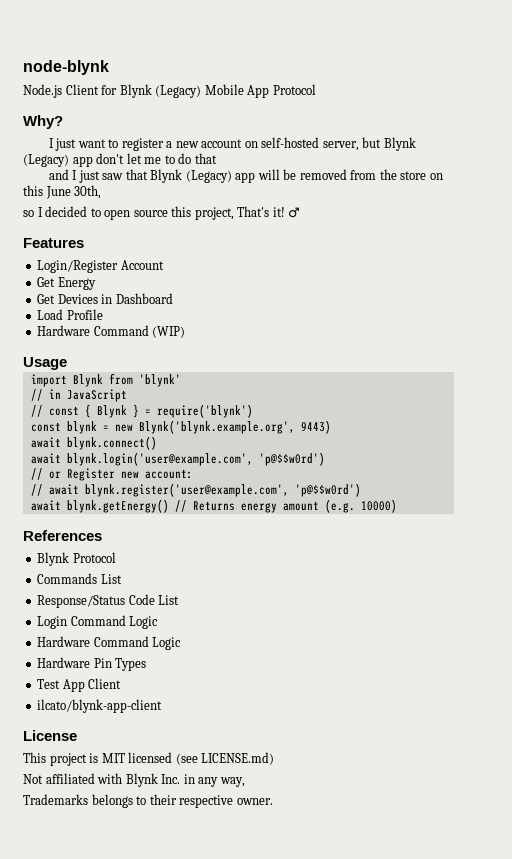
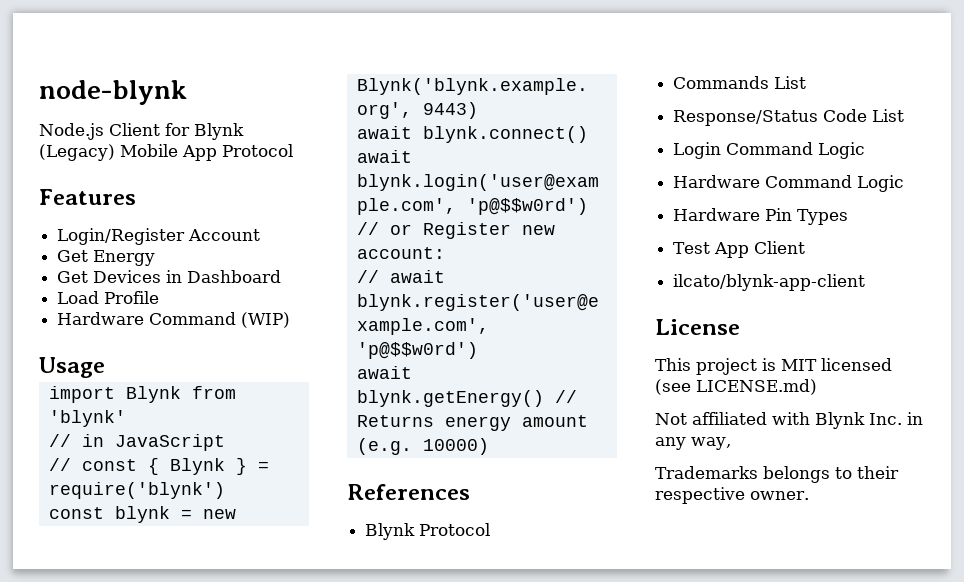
[23,115,63,129] [48,137,416,151] [23,153,217,167] [48,169,443,183] [23,185,102,199] [23,206,301,220] // Why? // I just want to register a new account on self-hosted server, but Blynk (Legacy) app don't let me to do that // and I just saw that Blynk (Legacy) app will be removed from the store on this June 30th, // so I decided to open source this project, That's it! ♂ -> (293, 150) none

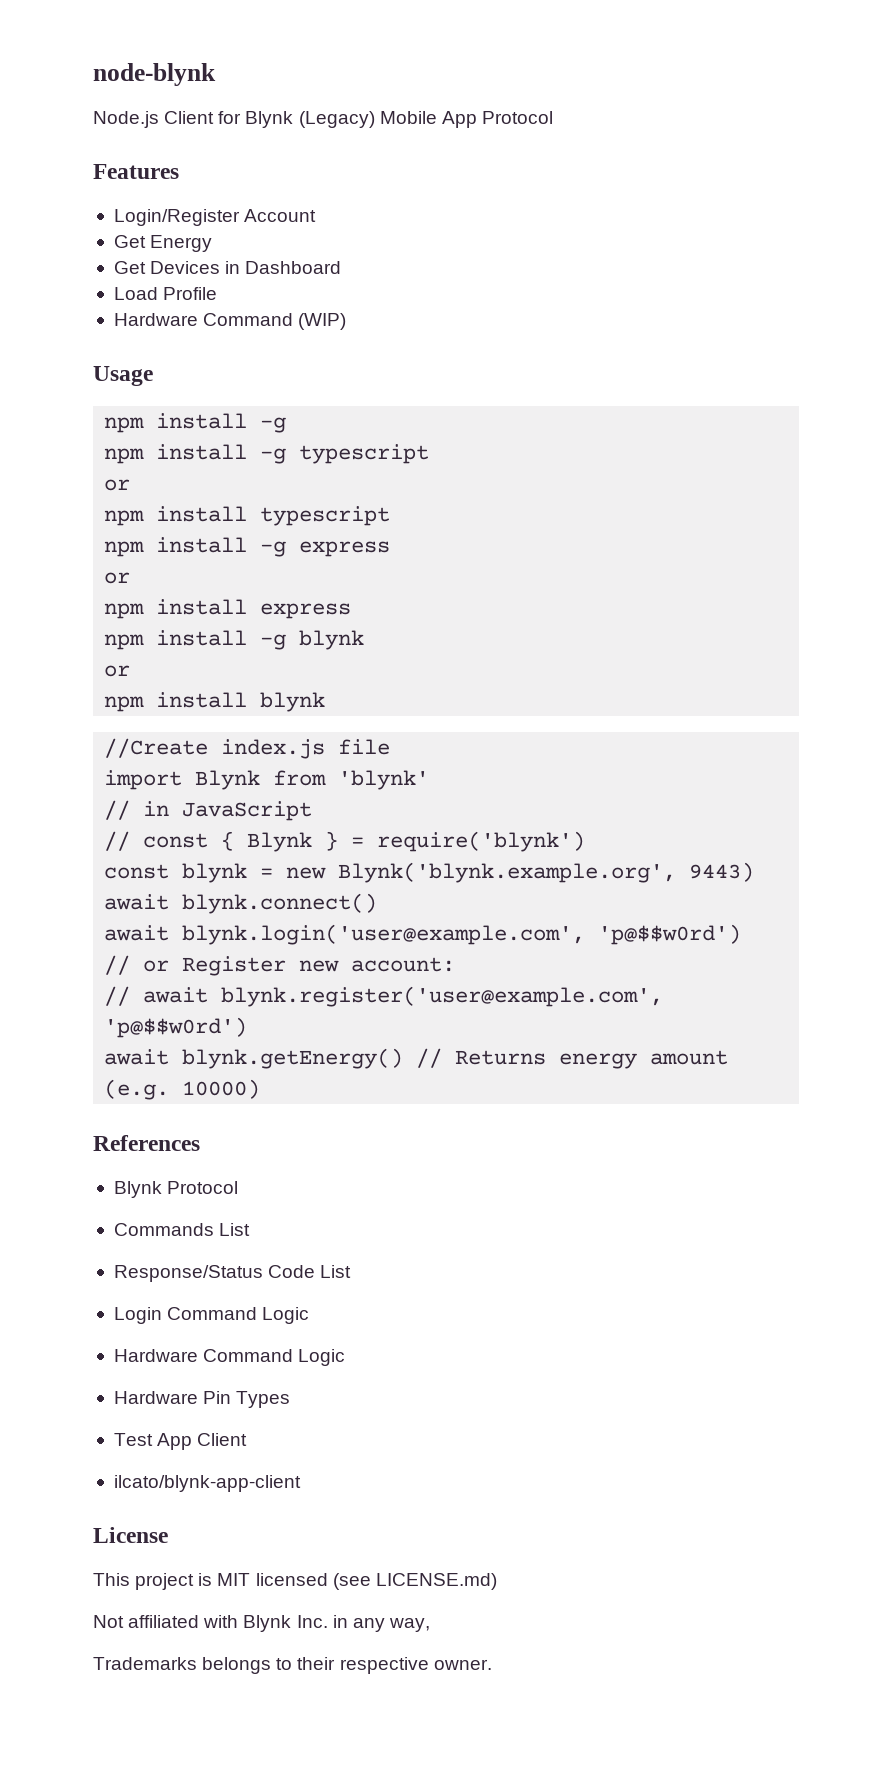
(105, 367) none -> [104,413,287,433] [104,444,430,464] [104,479,131,491] [104,506,391,526] [104,537,391,557] [104,572,131,584] [104,599,352,619] [104,630,365,650] [104,665,131,677] [104,692,326,712] [104,738,391,759] // npm install -g // npm install -g typescript // or // npm install typescript // npm install -g express // or // npm install express // npm install -g blynk // or // npm install blynk // //Create index.js file

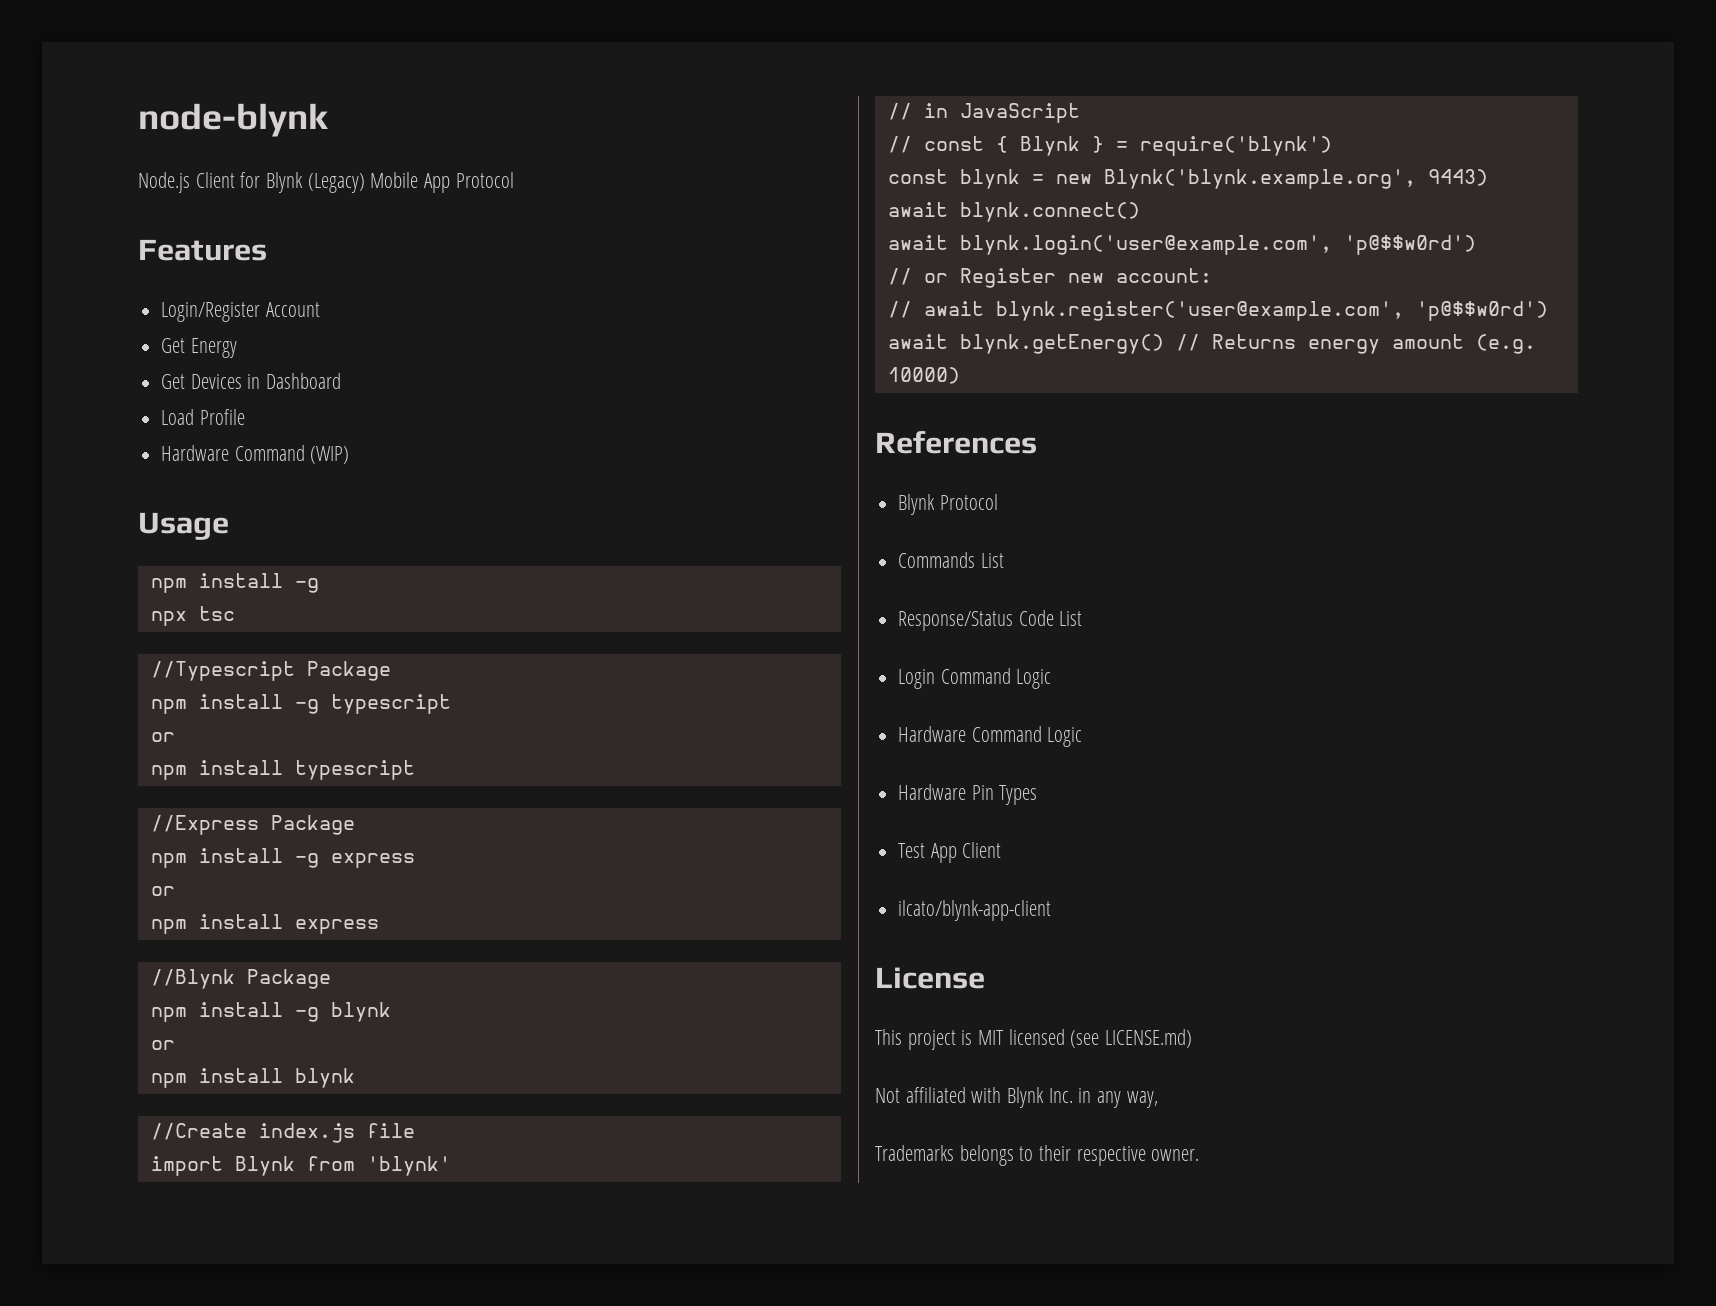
(287, 425) none -> [150,606,235,626] [150,661,391,681] // npx tsc // //Typescript Package
(391, 516) none -> [150,815,355,835] // //Express Package
(352, 611) none -> [150,969,331,989] // //Blynk Package

